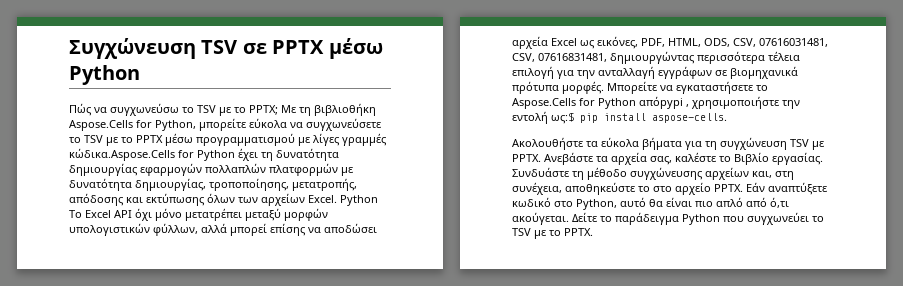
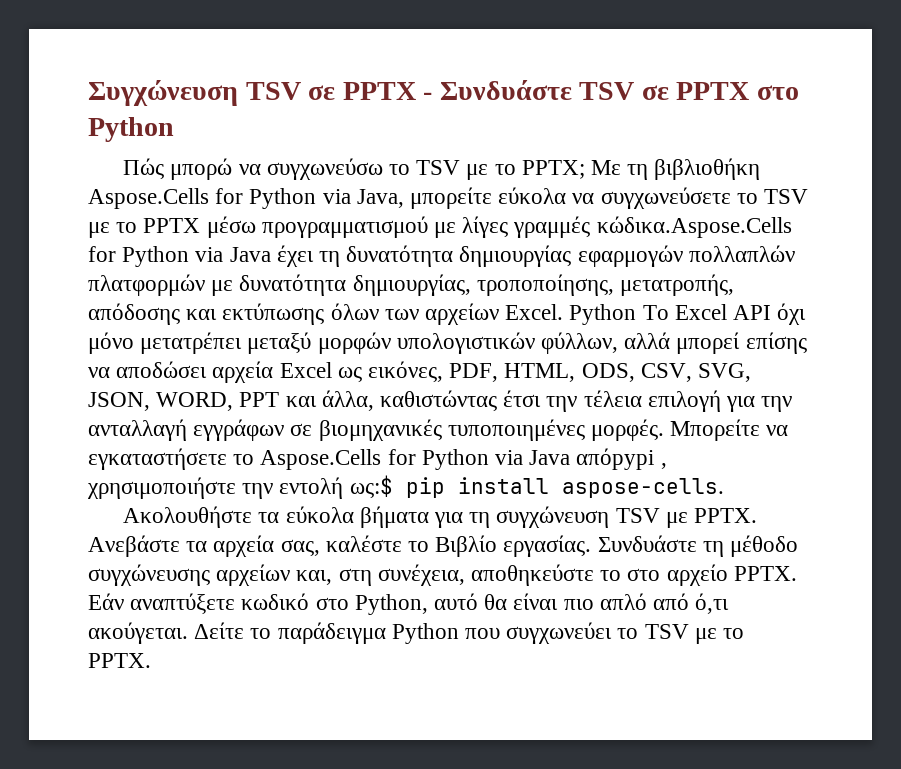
[328,38,383,59] μέσω -> [423,80,800,100] - Συνδυάστε TSV σε PPTX στο
(92, 109) none -> [170,158,233,180] μπορώ
[155,120,196,131] Python, -> [249,188,404,209] Python via Java,
(235, 155) none -> [195,247,271,262] via Java
[759,38,828,47] [512,51,765,64] 07616031481, CSV, 07616831481, δημιουργώντας περισσότερα -> [698,363,752,382] [88,390,578,412] SVG, JSON, WORD, PPT και άλλα, καθιστώντας έτσι την
[730,66,798,79] [512,81,559,94] βιομηχανικά πρότυπα -> [318,419,585,441] βιομηχανικές τυποποιημένες
(636, 103) none -> [495,450,571,465] via Java

